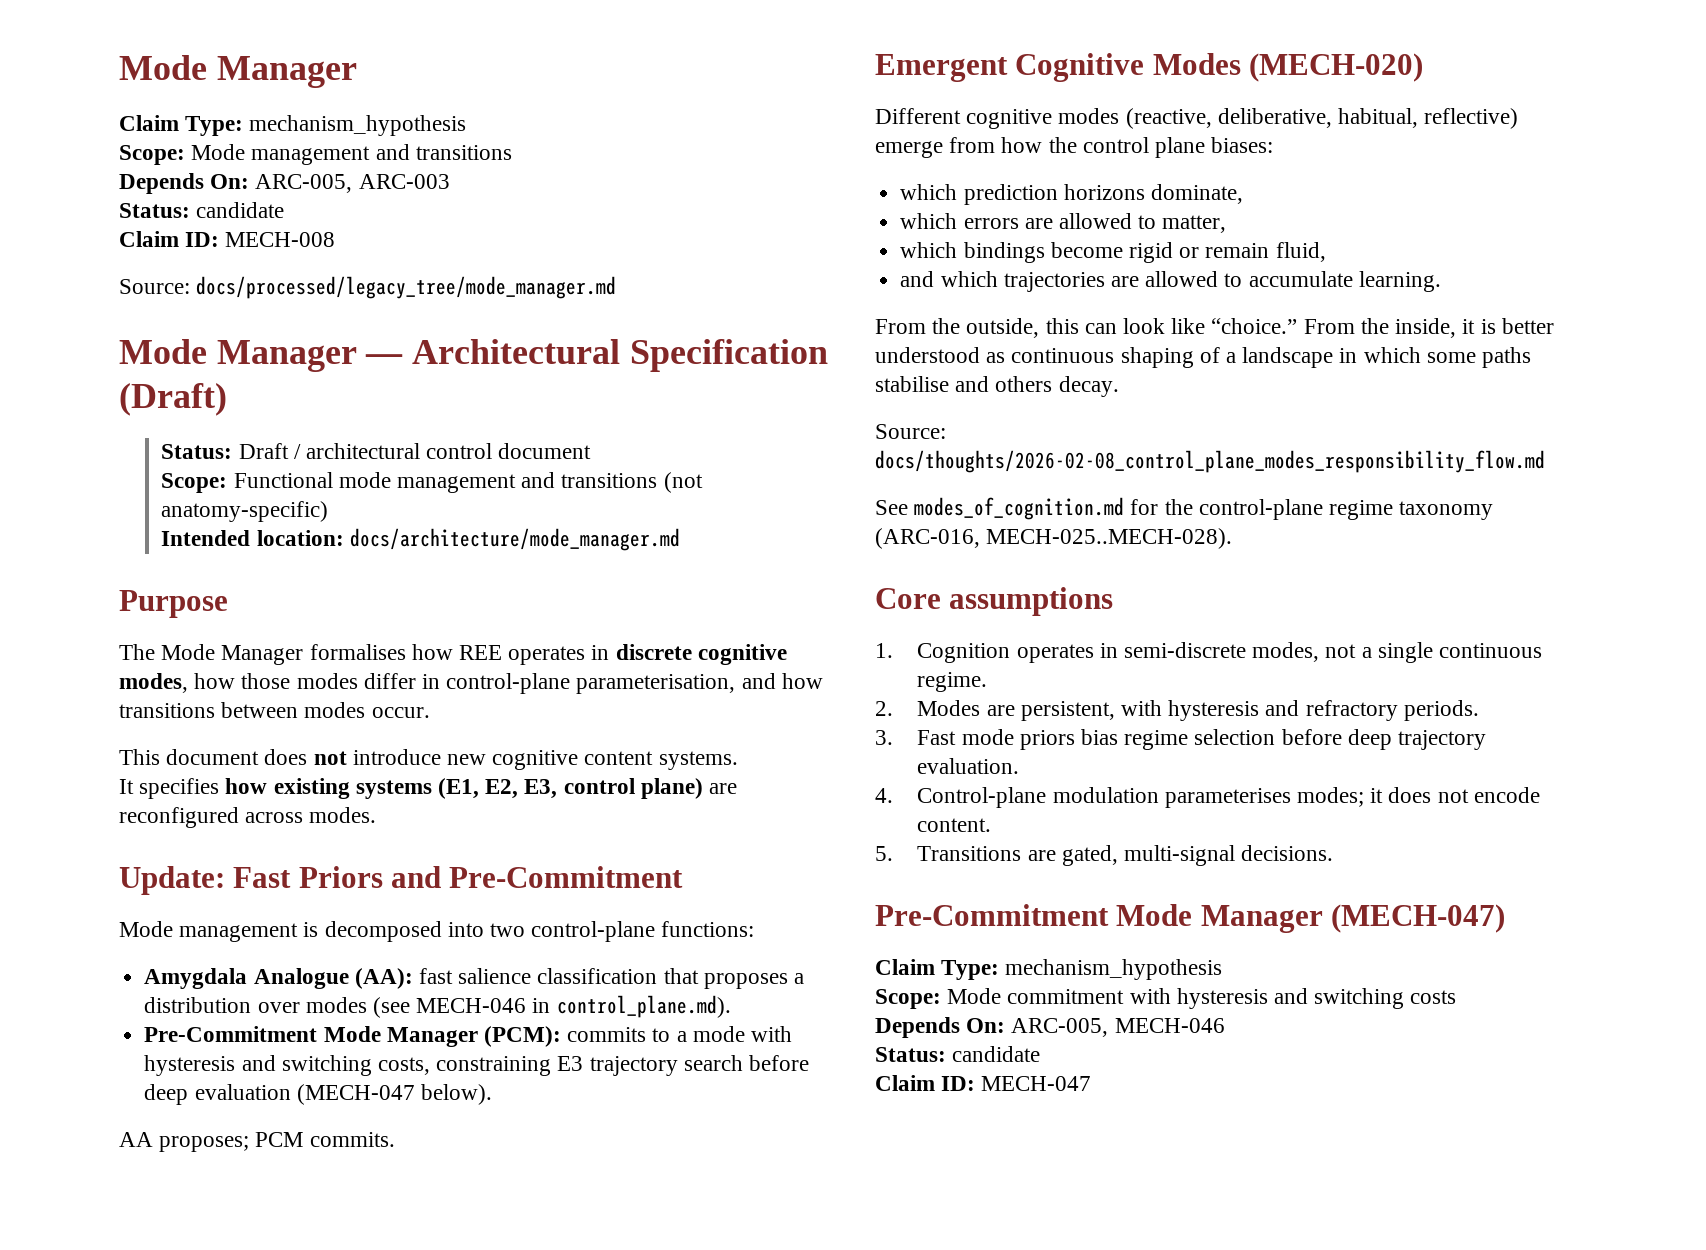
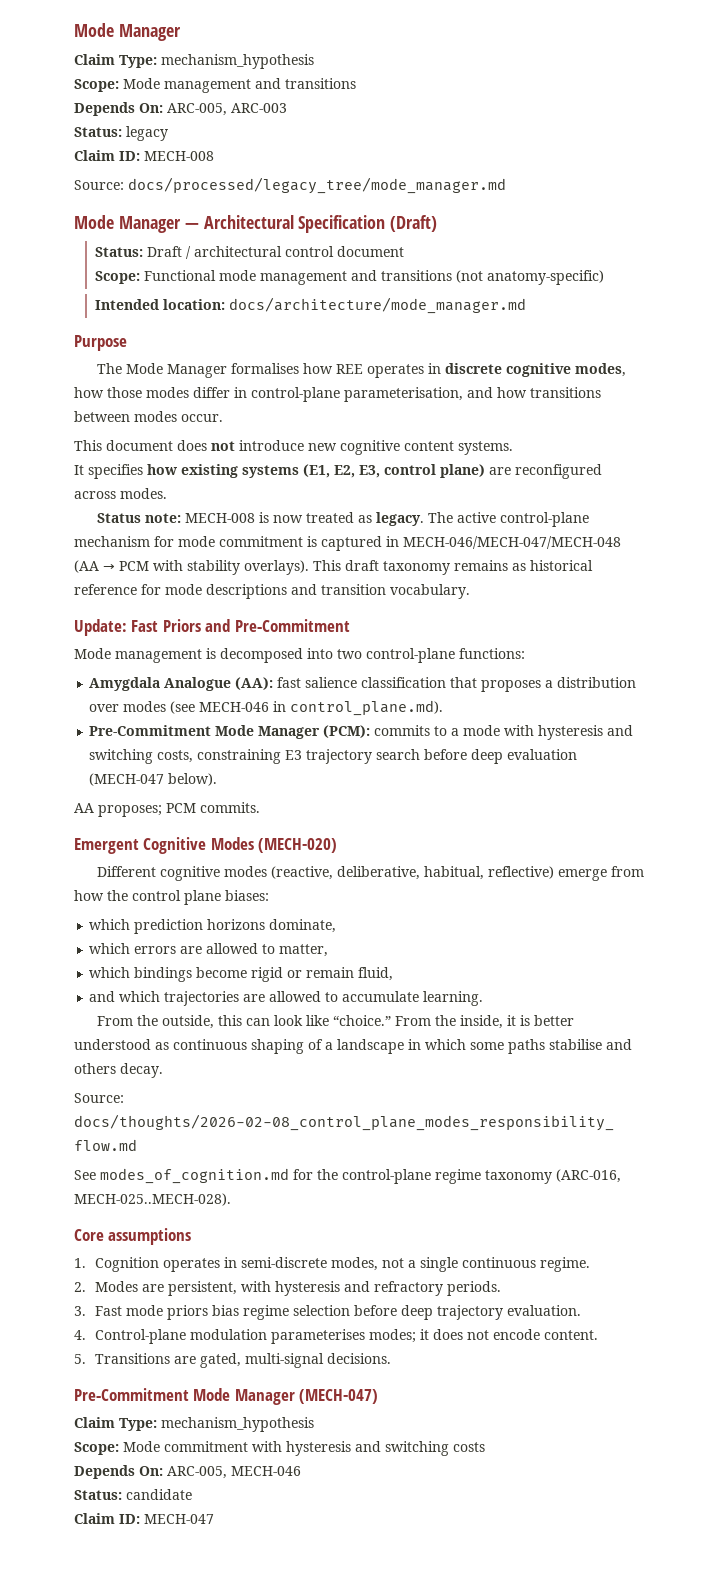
[196,202,285,218] candidate -> [126,126,168,141] legacy
(377, 815) none -> [96,512,589,527] [74,536,621,551] [74,560,593,575] [74,584,470,599] // Status note: MECH‑008 is now treated as legacy. The active control‑plane mechanism for mode commitment is captured in MECH‑046/MECH‑047/MECH‑048 (AA → PCM with stability overlays). This draft taxonomy remains as historical reference for mode descriptions and transition vocabulary.

